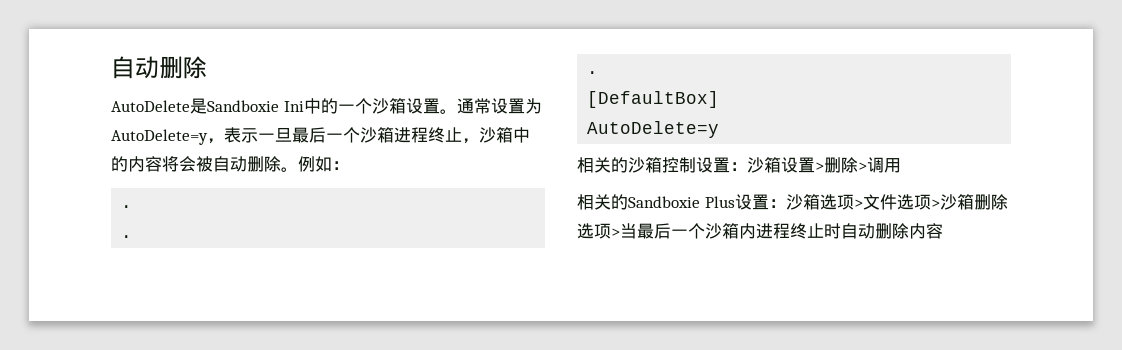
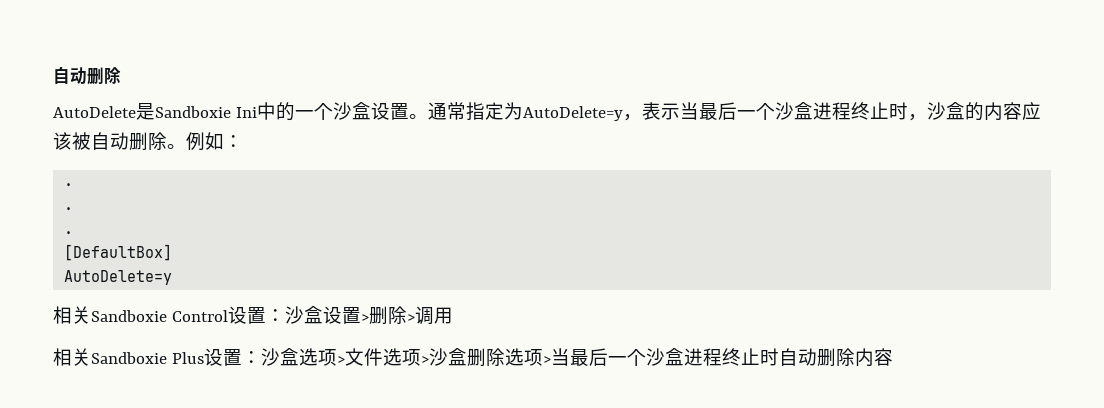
[388,98,406,114] 箱 -> [351,102,371,120] 盒
[490,98,525,114] 设置 -> [465,102,504,121] 指定
[258,127,530,144] [111,156,196,172] 一旦最后一个沙箱进程终止，沙箱中的内容将会 -> [679,102,1041,121] [53,132,72,150] 当最后一个沙盒进程终止时，沙盒的内容应该
[611,157,781,173] 的沙箱控制设置：沙箱 -> [91,306,323,324] Sandboxie Control设置：沙盒
[611,194,628,210] 的 -> (91, 357) none
[802,194,820,210] 箱 -> [279,348,299,366] 盒
[956,194,974,210] 箱 -> [447,348,467,366] 盒
[722,223,756,239] 箱内 -> [664,348,684,366] 盒

